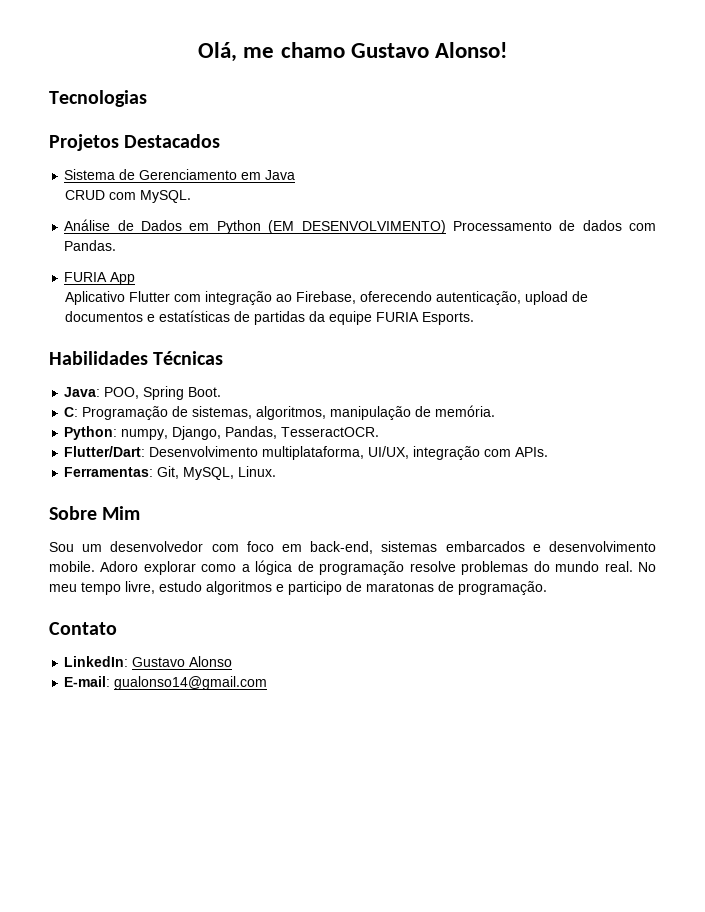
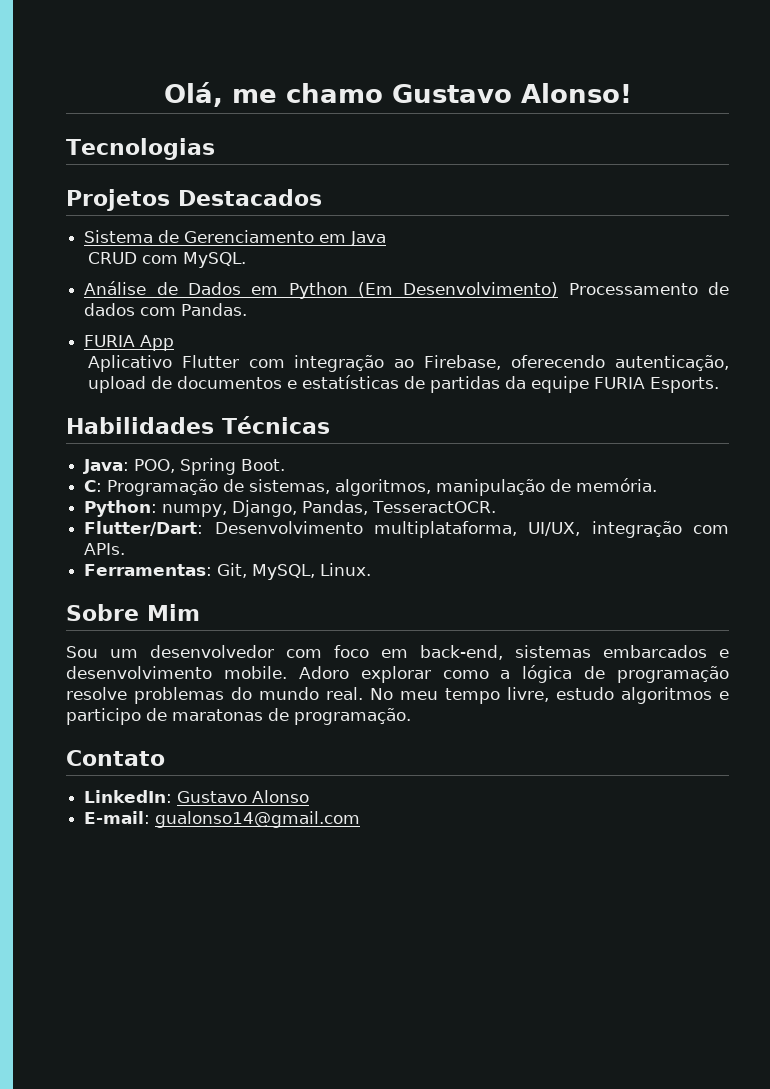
[268,220,446,234] (EM DESENVOLVIMENTO) -> [357,282,559,297] (Em Desenvolvimento)

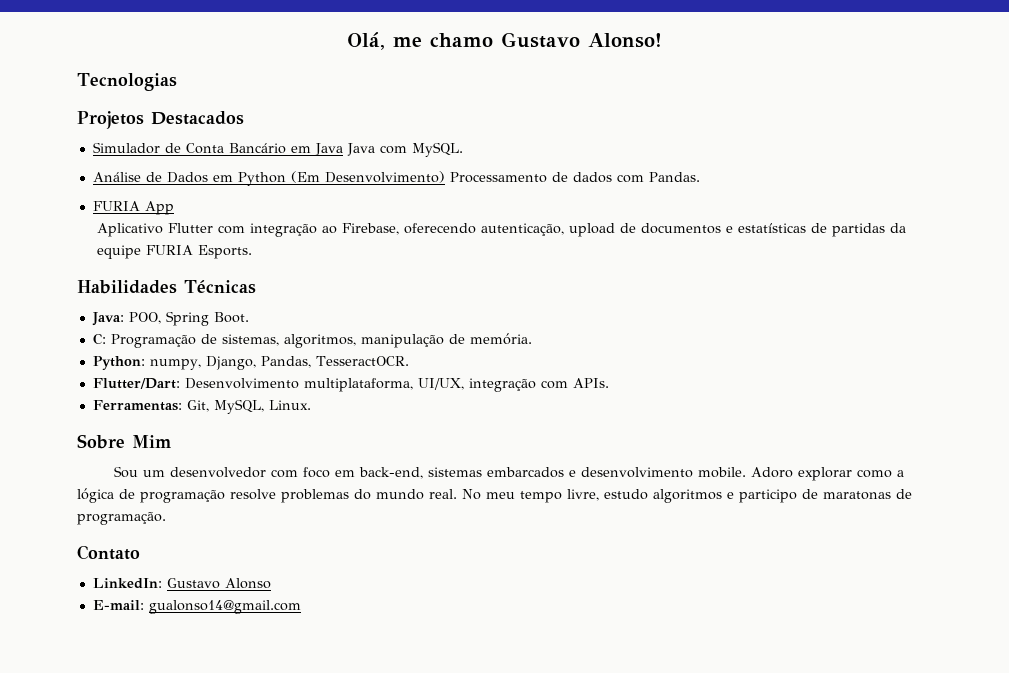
[84,230,315,243] Sistema de Gerenciamento -> [92,142,286,154] Simulador de Conta Bancário
[87,252,137,264] // CRUD -> [346,143,375,156] Java

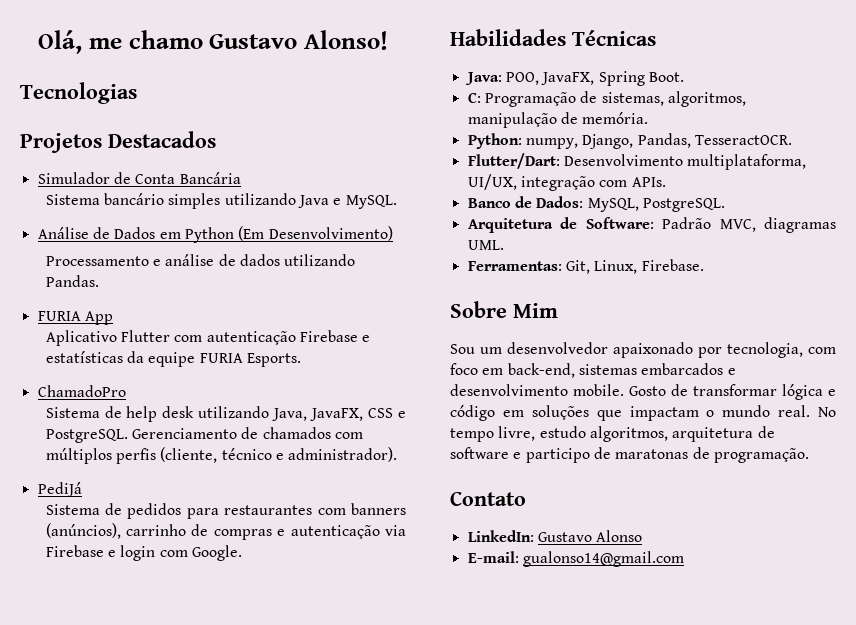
[228,143,407,156] Bancário em Java Java com -> [179,172,241,184] [45,193,342,209] Bancária // Sistema bancário simples utilizando Java e
[449,172,547,183] Processamento -> [45,254,215,266] // Processamento e análise
[616,174,644,183] com -> [284,254,356,266] utilizando
[250,223,907,237] [97,245,253,259] integração ao Firebase, oferecendo autenticação, upload de documentos e estatísticas de partidas da equipe FURIA Esports. -> [206,330,371,345] [45,351,301,367] [37,385,126,397] [45,406,407,422] [45,427,363,443] [45,447,398,464] [37,482,82,497] [45,503,406,519] [45,523,407,540] [45,545,242,561] autenticação Firebase e estatísticas da equipe FURIA Esports. // ChamadoPro // Sistema de help desk utilizando Java, JavaFX, CSS e PostgreSQL. Gerenciamento de chamados com múltiplos perfis (cliente, técnico e administrador). // PediJá // Sistema de pedidos para restaurantes com banners (anúncios), carrinho de compras e autenticação via Firebase e login com Google.
(161, 318) none -> [541,72,595,85] JavaFX,
(609, 383) none -> [467,196,725,212] [467,217,836,233] [467,240,504,250] // Banco de Dados: MySQL, PostgreSQL. // Arquitetura de Software: Padrão MVC, diagramas UML.
[213,399,311,414] MySQL, Linux. -> [594,259,704,274] Linux, Firebase.
(267, 472) none -> [613,342,803,358] apaixonado por tecnologia,
[751,467,905,481] [77,488,371,503] Adoro explorar como a lógica de programação resolve problemas do -> [629,384,836,400] [450,405,715,421] Gosto de transformar lógica e código em soluções que impactam o
[486,492,515,499] meu -> (836, 412) none
[653,489,722,503] algoritmos -> [589,426,775,442] [450,447,509,459] algoritmos, arquitetura de software

